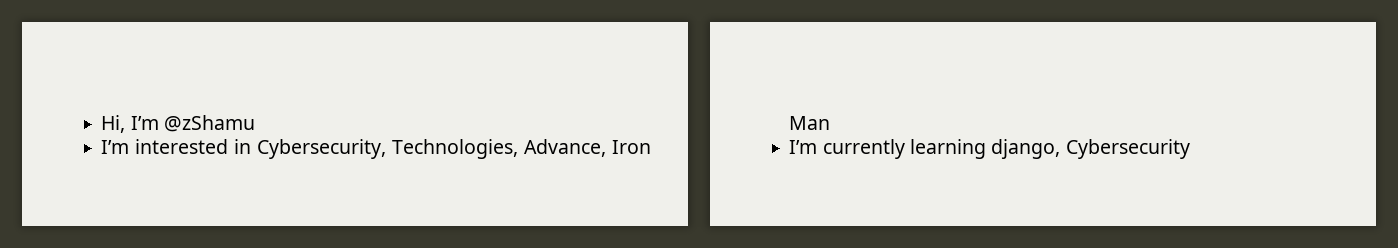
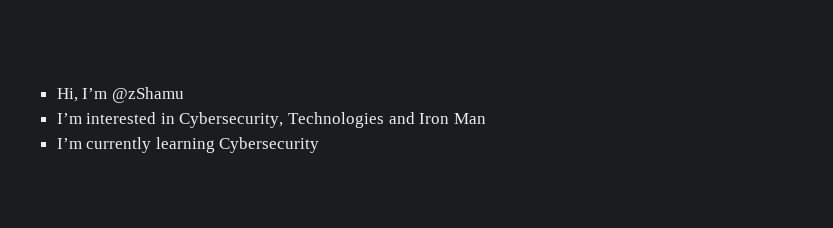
[392,139,607,159] Technologies, Advance, -> [288,112,415,128] Technologies and
[991,139,1061,159] django, -> (215, 145) none

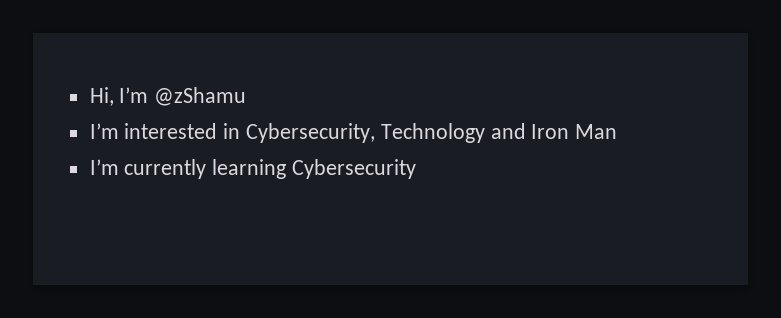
[288,112,385,128] Technologies -> [380,123,485,143] Technology

